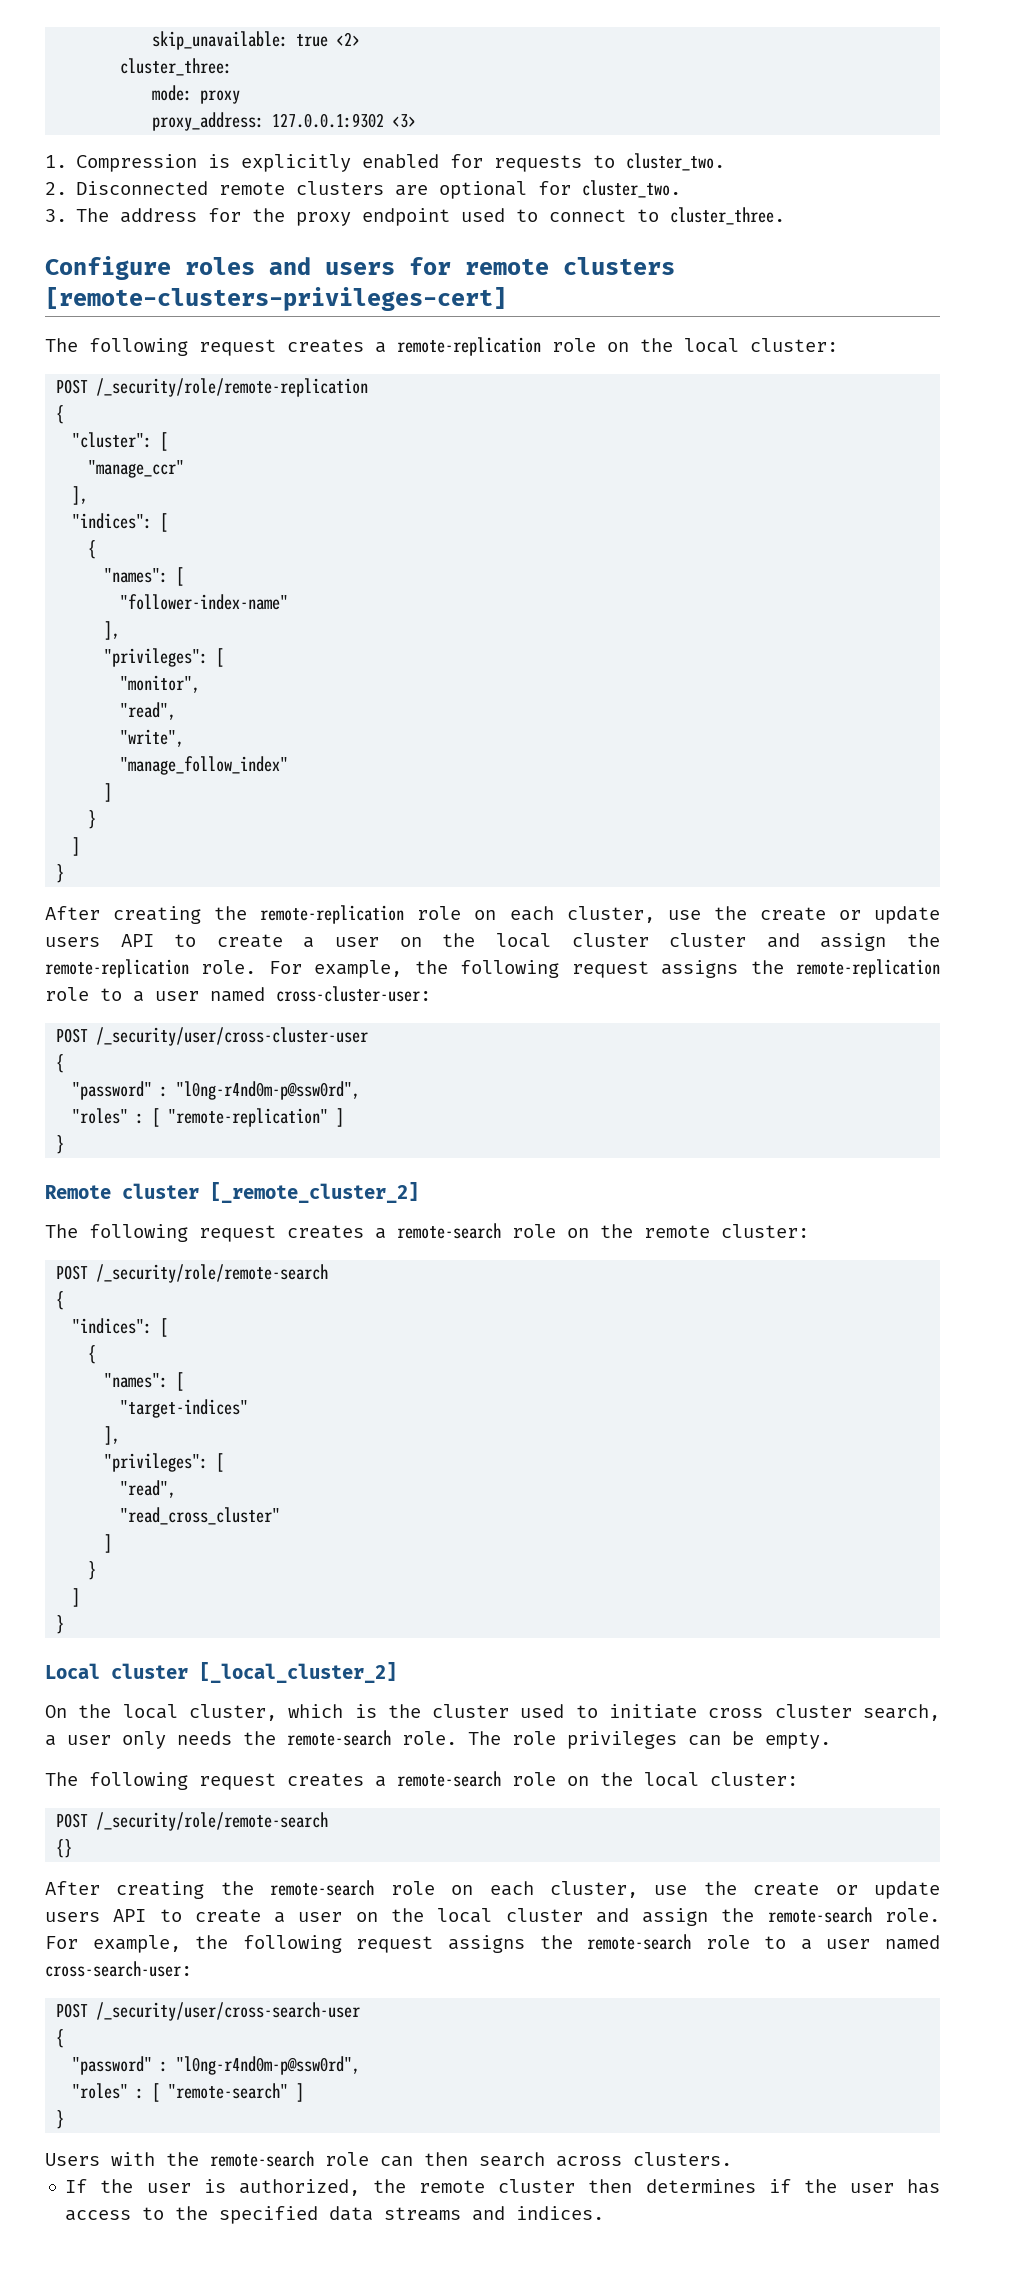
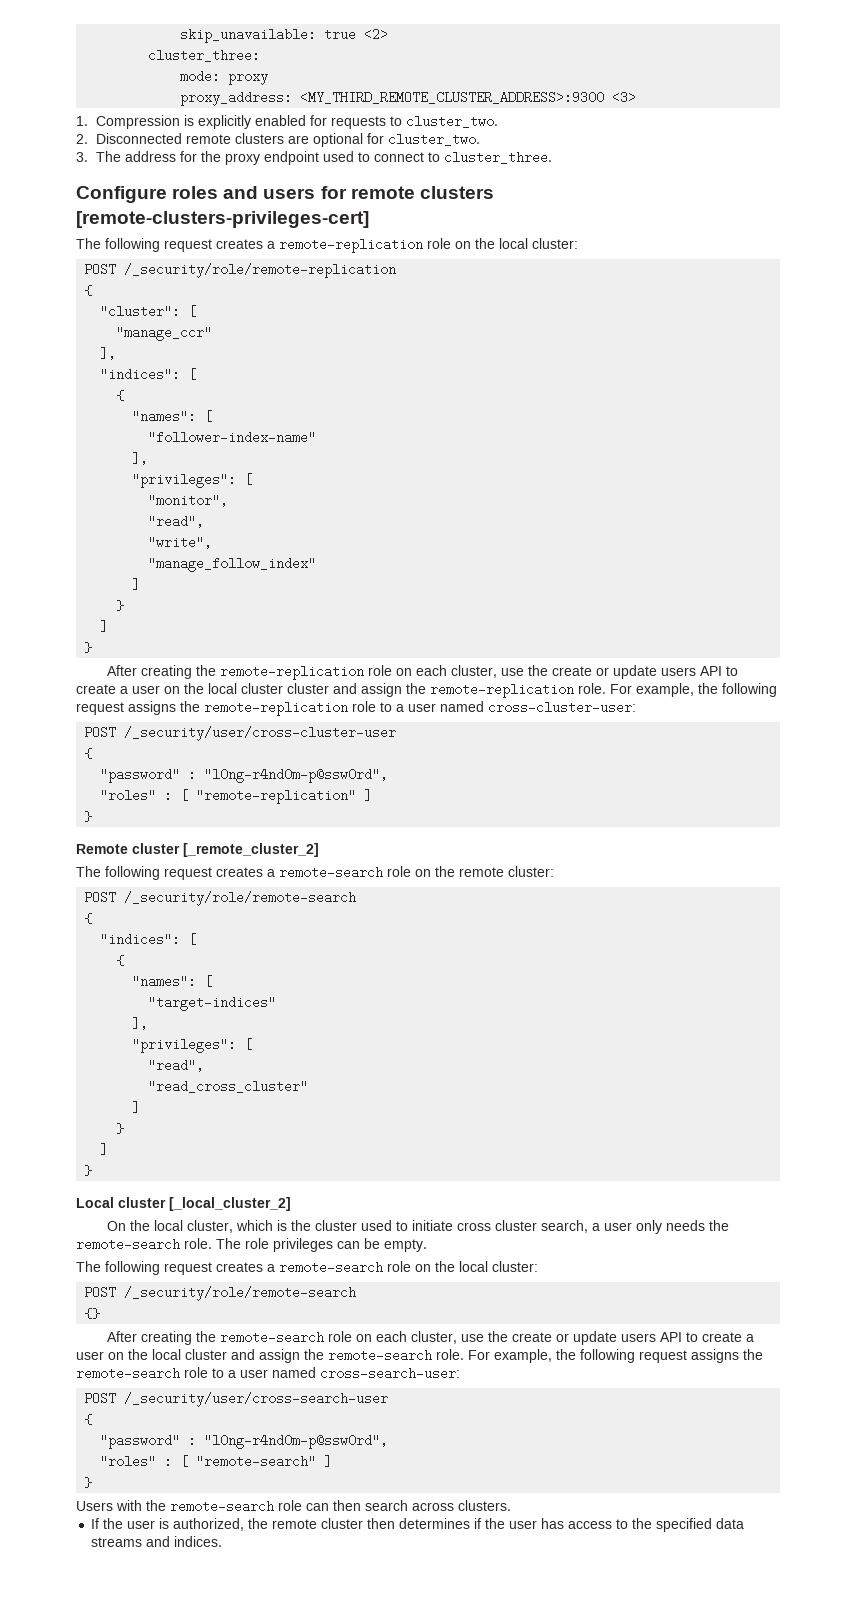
[272,113,385,128] 127.0.0.1:9302 -> [300,91,605,104] <MY_THIRD_REMOTE_CLUSTER_ADDRESS>:9300

